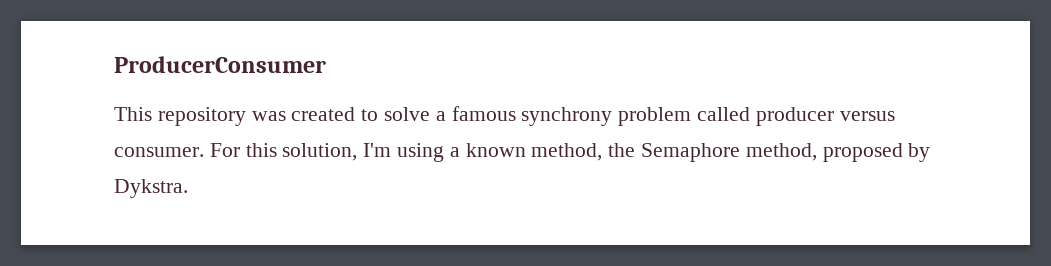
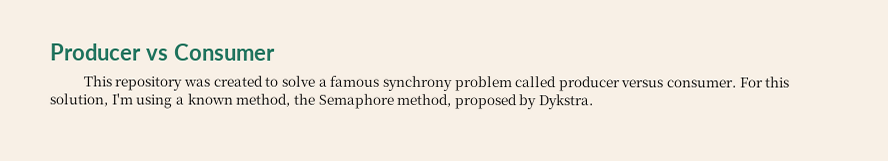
[114,56,326,73] ProducerConsumer -> [50,43,276,61] Producer vs Consumer

